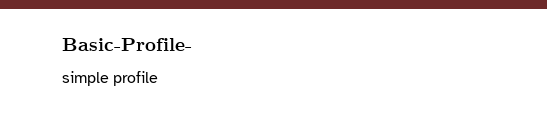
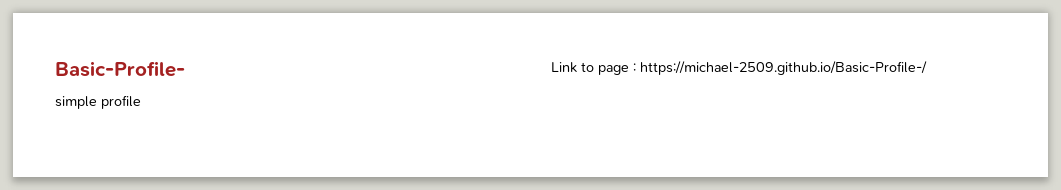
(159, 78) none -> [551,61,927,75] // Link to page : https://michael-2509.github.io/Basic-Profile-/

